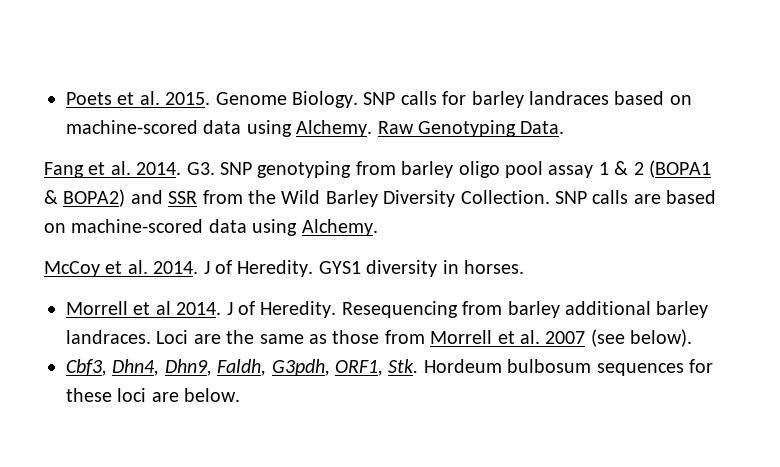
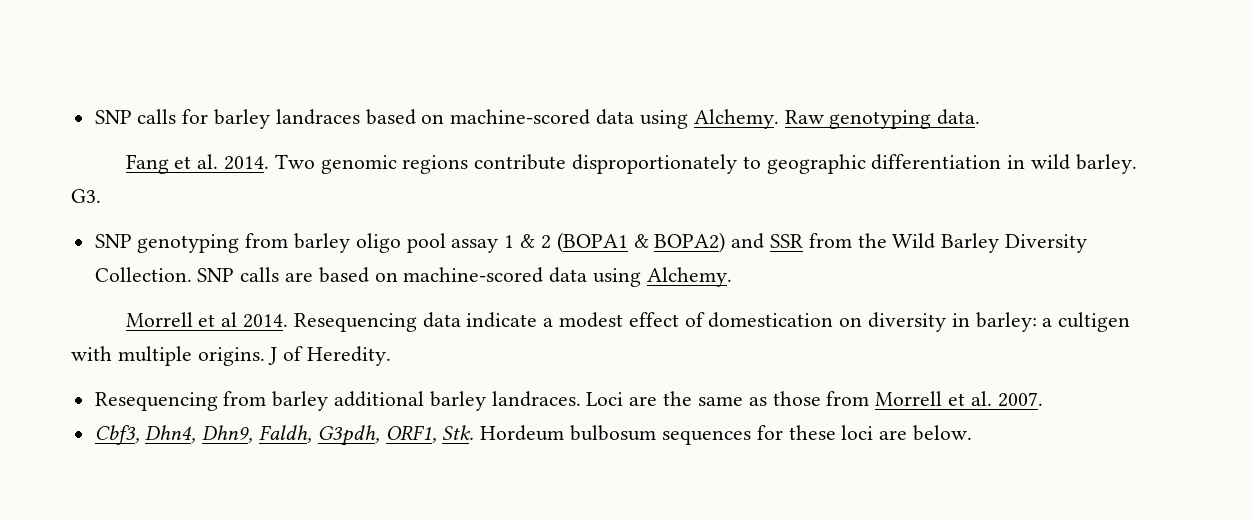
[66,91,358,108] Poets et al. 2015. Genome Biology. -> (94, 117) none
[418,120,565,137] Genotyping Data. -> [829,109,981,129] genotyping data.
(182, 168) none -> [274,154,1137,174] Two genomic regions contribute disproportionately to geographic differentiation in wild barley.
(215, 168) none -> (101, 196) //
[44,260,524,277] [66,301,337,318] McCoy et al. 2014. J of Heredity. GYS1 diversity in horses. // Morrell et al 2014. J of Heredity. -> [125,312,1131,332] [71,346,392,366] Morrell et al 2014. Resequencing data indicate a modest effect of domestication on diversity in barley: a cultigen with multiple origins. J of Heredity. //
[545,329,693,347] 2007 (see below). -> [997,392,1043,407] 2007.

